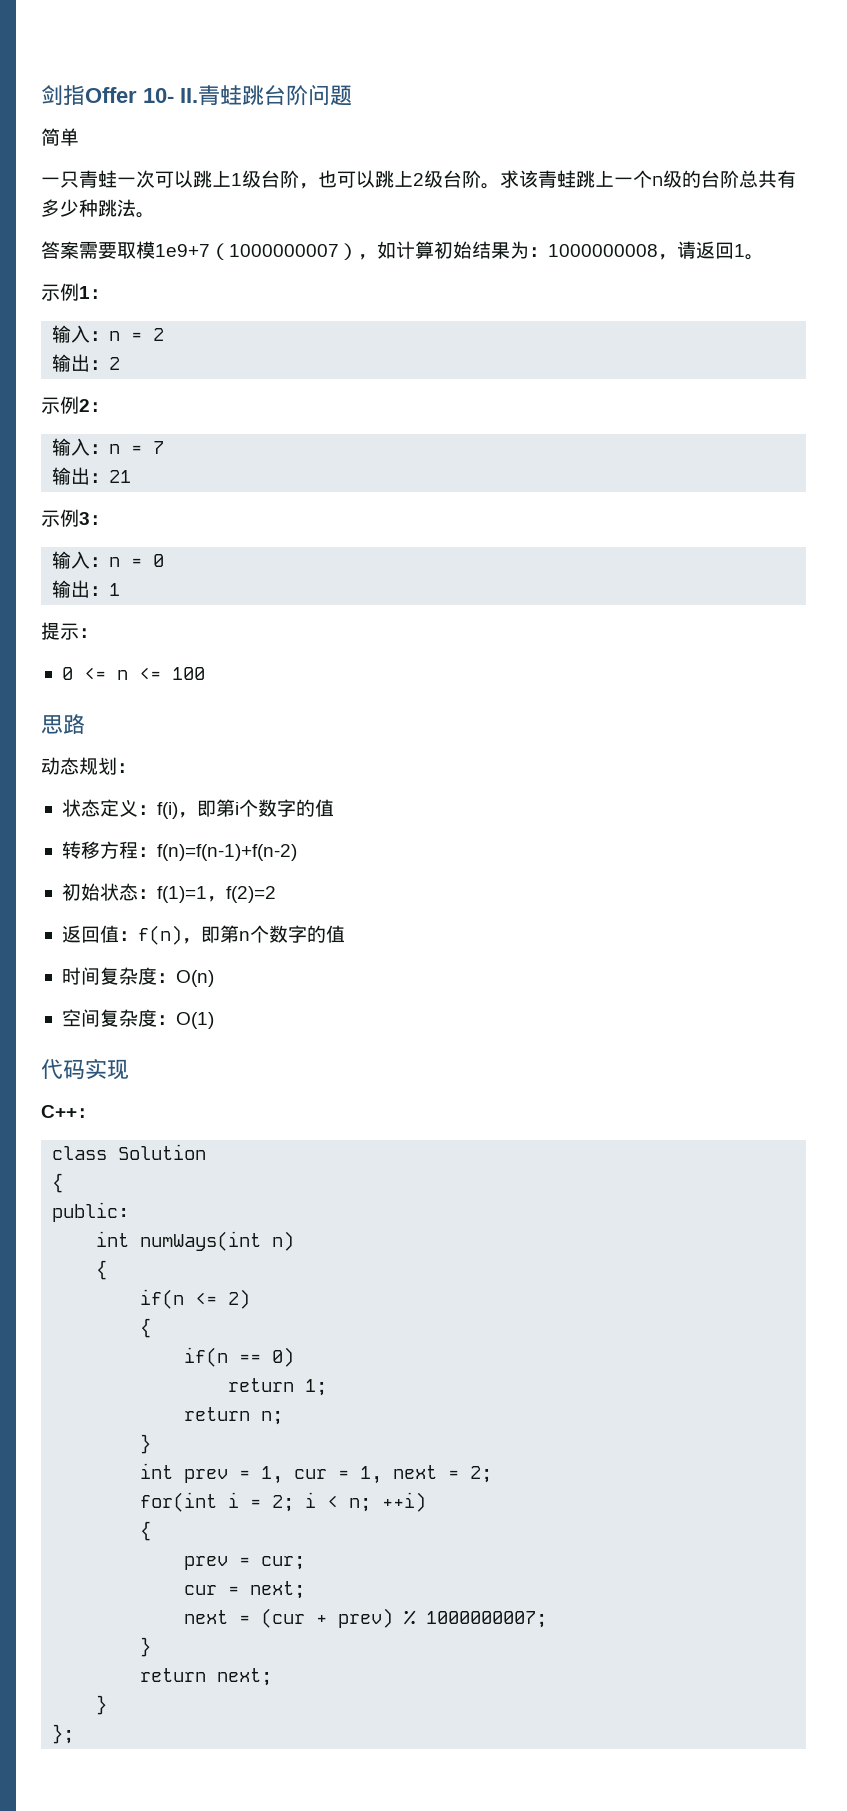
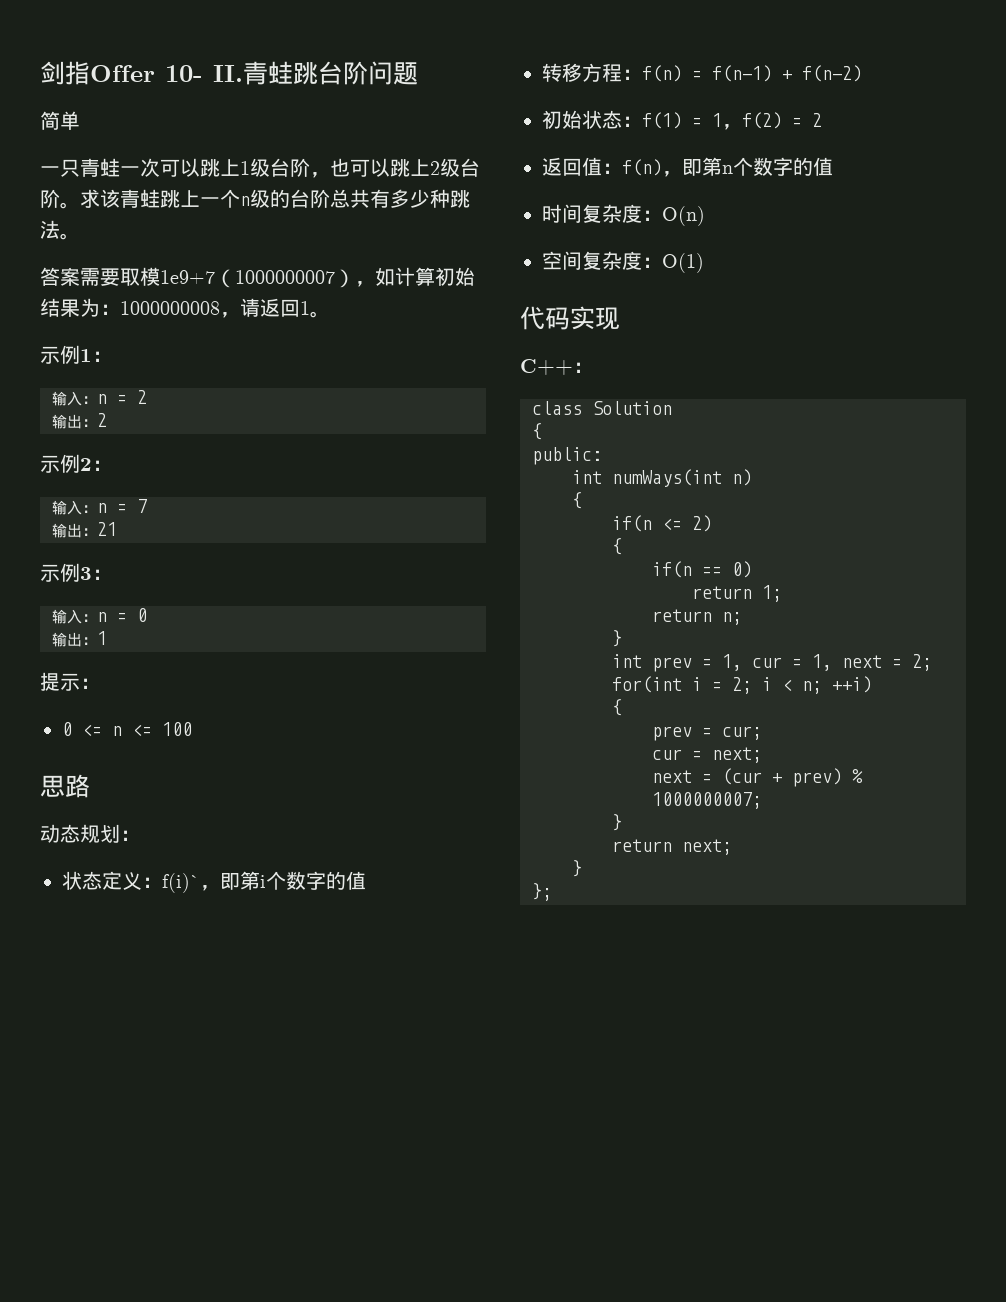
[156,802,178,819] f(i) -> [162,873,200,893] f(i)`
[156,844,297,861] [61,883,276,903] f(n)=f(n-1)+f(n-2) // 初始状态：f(1)=1，f(2)=2 -> [642,65,862,82] [542,110,822,130] f(n) = f(n-1) + f(n-2) // 初始状态：f(1) = 1，f(2) = 2

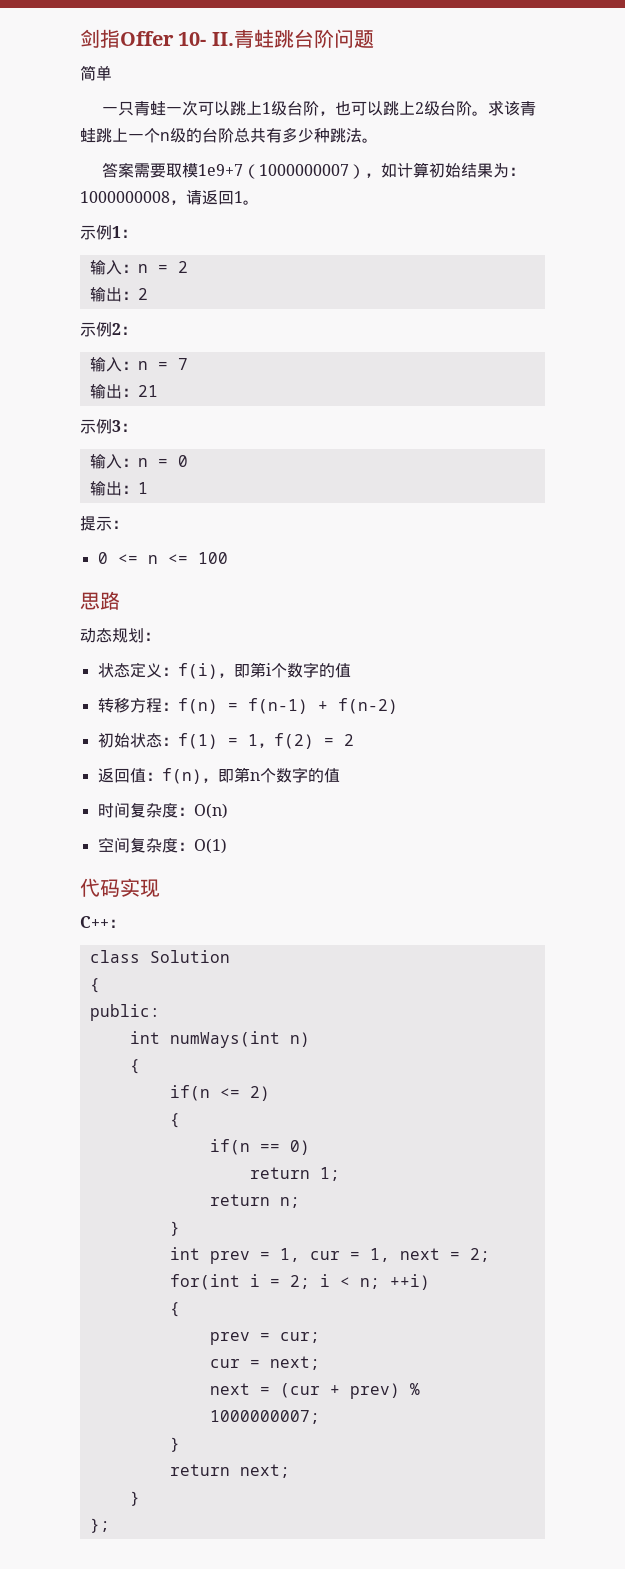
[162,873,200,893] f(i)` -> [177,663,218,679] f(i)

